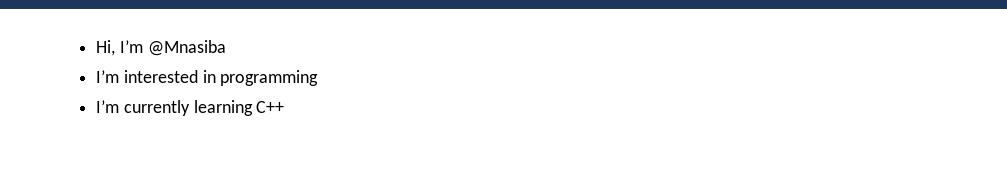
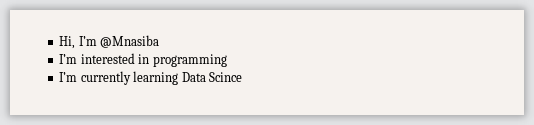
[256,101,285,113] C++ -> [181,72,243,82] Data Scince

